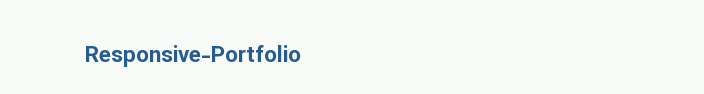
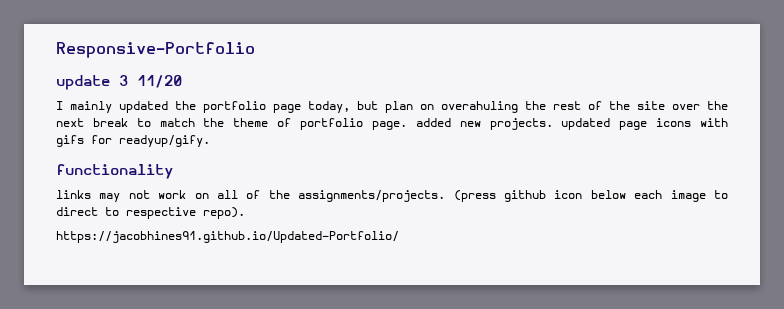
(301, 56) none -> [56,75,182,90] [56,101,728,113] [56,118,729,130] [56,135,210,147] [56,164,173,179] [56,190,728,202] [56,207,245,219] [56,231,399,243] // update 3 11/20 // I mainly updated the portfolio page today, but plan on overahuling the rest of the site over the next break to match the theme of portfolio page. added new projects. updated page icons with gifs for readyup/gify. // functionality // links may not work on all of the assignments/projects. (press github icon below each image to direct to respective repo). // https://jacobhines91.github.io/Updated-Portfolio/

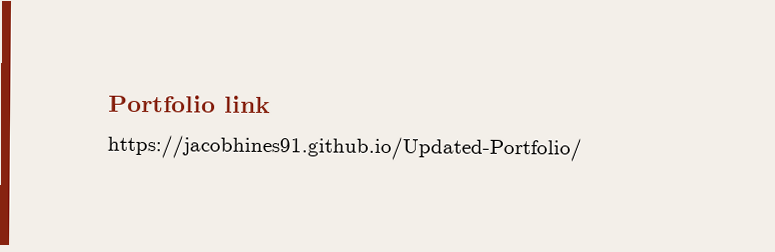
[56,42,255,58] [56,75,182,90] [56,101,728,113] [56,118,729,130] [56,135,210,147] [56,164,173,179] [56,190,728,202] [56,207,245,219] Responsive-Portfolio // update 3 11/20 // I mainly updated the portfolio page today, but plan on overahuling the rest of the site over the next break to match the theme of portfolio page. added new projects. updated page icons with gifs for readyup/gify. // functionality // links may not work on all of the assignments/projects. (press github icon below each image to direct to respective repo). -> [108,94,271,114] Portfolio link

